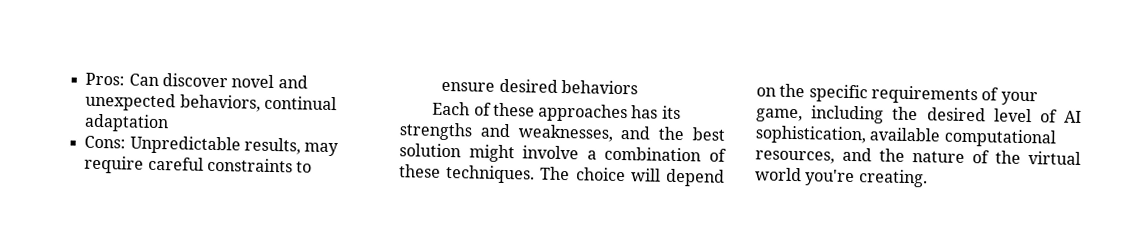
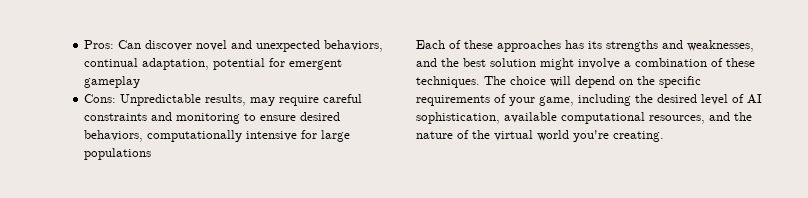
[84,113,170,133] adaptation -> [142,58,343,70] [84,76,141,88] adaptation, potential for emergent gameplay
(294, 165) none -> [151,112,241,124] and monitoring
[561,79,639,95] behaviors -> [84,130,351,142] [84,148,152,160] behaviors, computationally intensive for large populations

